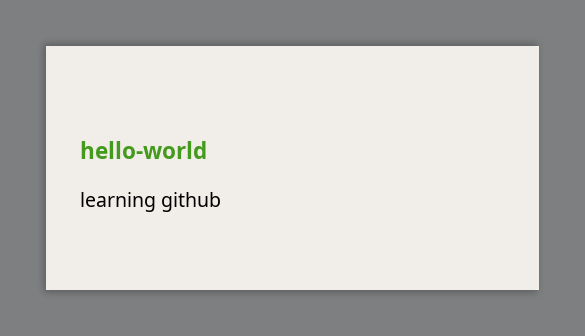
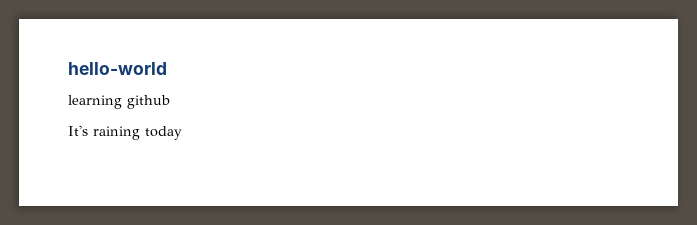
(222, 202) none -> [68,125,182,140] // It's raining today

